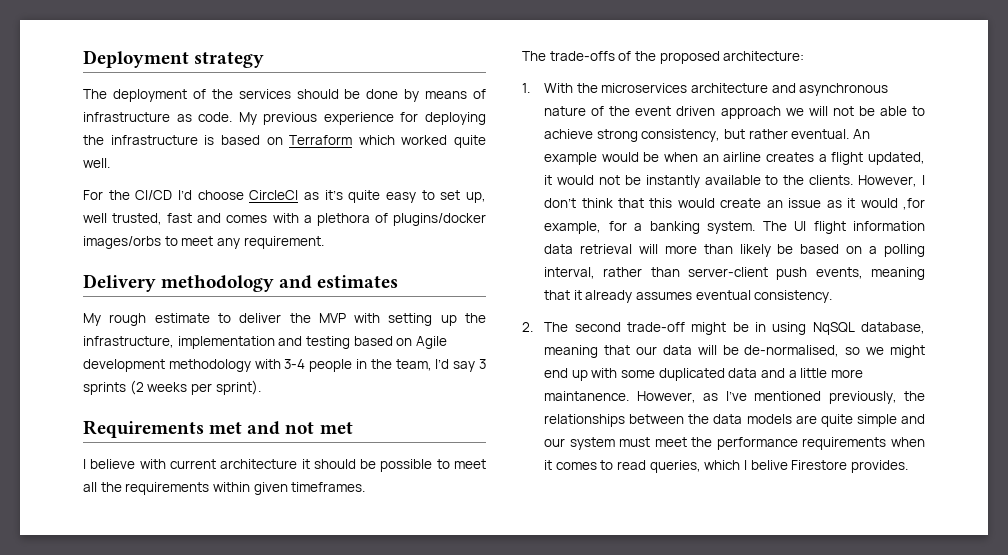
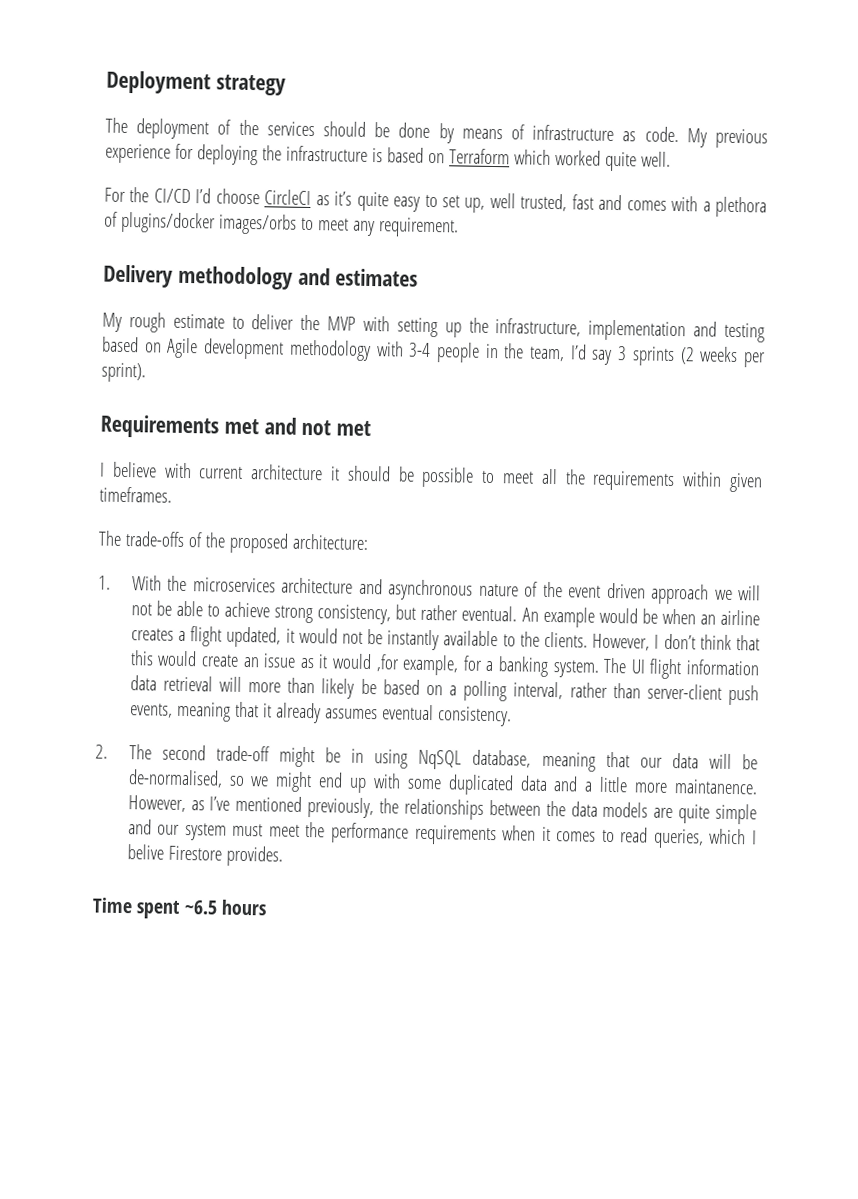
(908, 466) none -> [92,897,268,919] // Time spent ~6.5 hours

